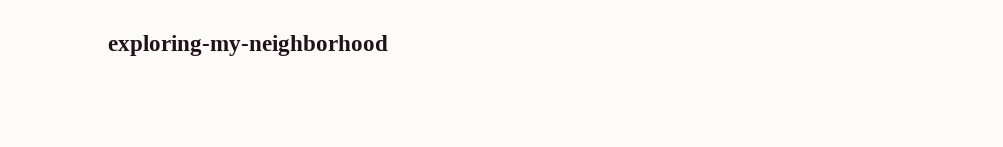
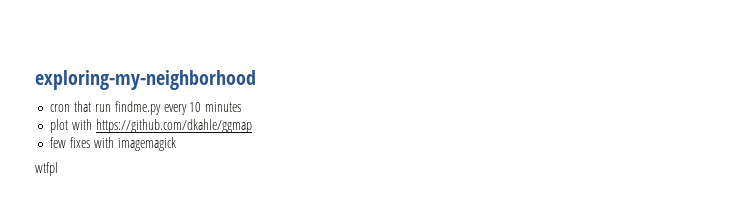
(388, 45) none -> [50,101,242,115] [50,119,252,133] [50,137,176,151] [35,162,58,176] // cron that run findme.py every 10 minutes // plot with https://github.com/dkahle/ggmap // few fixes with imagemagick // wtfpl

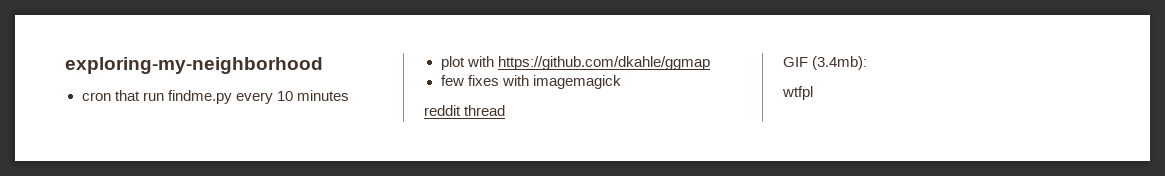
(176, 144) none -> [424,105,506,116] [783,56,868,70] // reddit thread // GIF (3.4mb):

